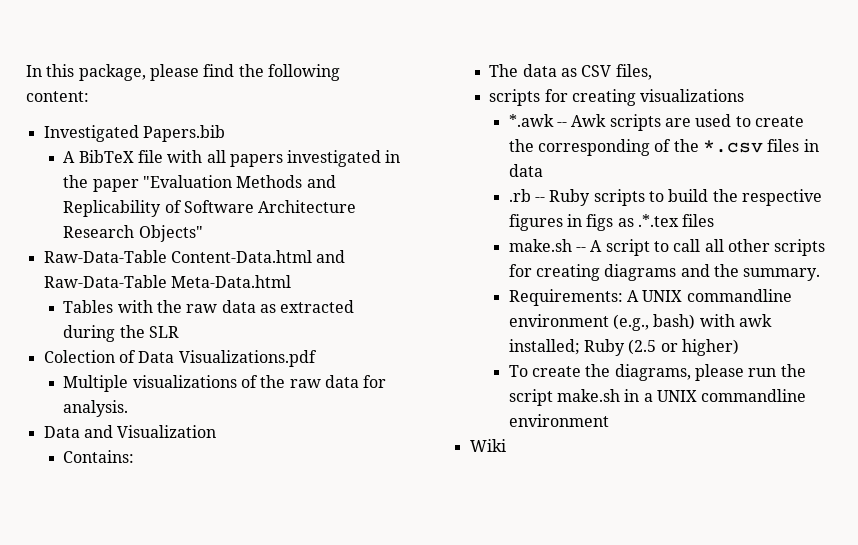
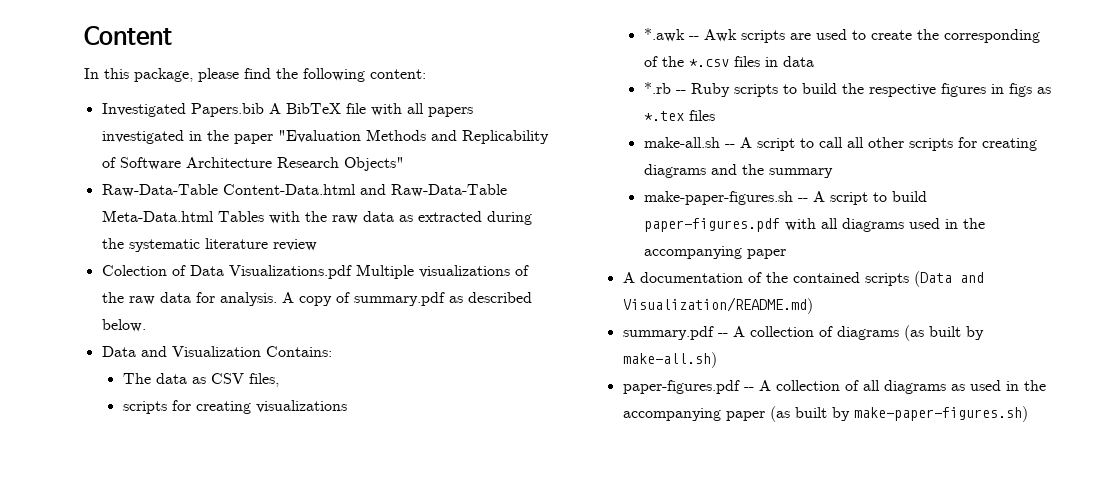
(26, 71) none -> [84,26,172,45] Content //
(225, 133) // -> (264, 110) none
(291, 281) // -> (214, 216) none
[148,326,179,338] SLR -> [128,238,317,252] systematic literature review
(317, 358) // -> (352, 272) none
(129, 408) none -> [281,292,532,306] [101,319,146,332] A copy of summary.pdf as described below.
(217, 431) // -> (261, 351) none
[508,189,531,202] .rb -> [643,82,671,94] *.rb
[638,214,680,227] .*.tex -> [643,111,684,121] *.tex
[508,239,572,252] make.sh -> [643,137,720,148] make-all.sh
[743,268,821,281] [508,289,792,306] [508,314,773,331] [508,339,740,356] [508,364,806,381] [508,389,807,406] [508,414,609,427] [469,439,506,452] summary. // Requirements: A UNIX commandline environment (e.g., bash) with awk installed; Ruby (2.5 or higher) // To create the diagrams, please run the script make.sh in a UNIX commandline environment // Wiki -> [768,168,833,178] [643,191,927,205] [643,218,985,232] [643,246,786,259] [622,271,984,287] [622,297,813,314] [622,325,984,341] [622,352,717,368] [622,380,1046,394] [622,406,1028,422] summary // make-paper-figures.sh -- A script to build paper-figures.pdf with all diagrams used in the accompanying paper // A documentation of the contained scripts (Data and Visualization/README.md) // summary.pdf -- A collection of diagrams (as built by make-all.sh) // paper-figures.pdf -- A collection of all diagrams as used in the accompanying paper (as built by make-paper-figures.sh)

